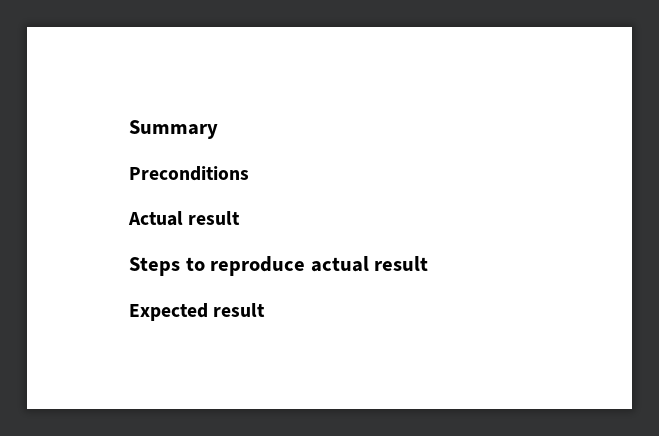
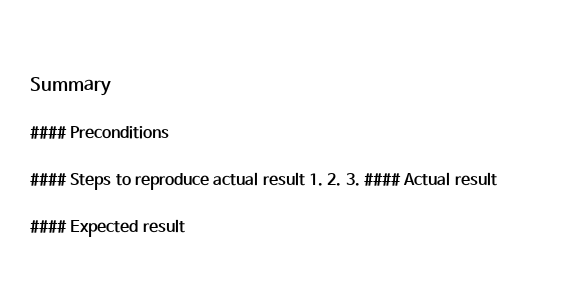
(218, 129) none -> [30,126,67,139] ####
[128,211,241,226] Actual result // -> [30,173,67,186] ####
(429, 263) // -> [308,172,497,186] [30,220,67,233] 1. 2. 3. #### Actual result // ####

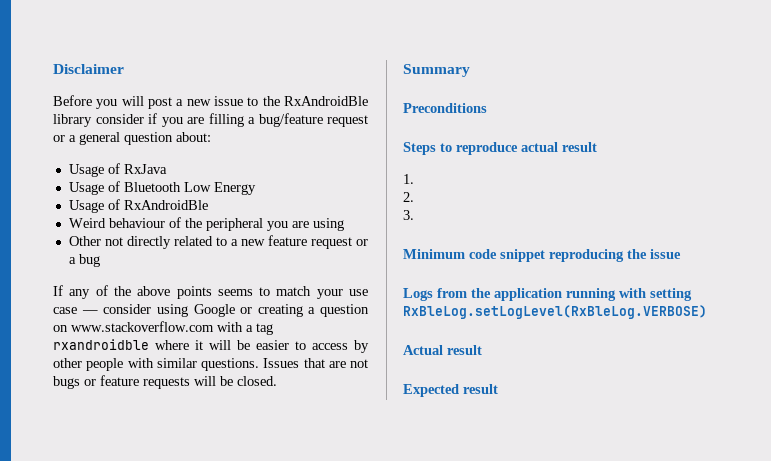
(30, 86) none -> [53,64,124,74] [53,95,368,109] [53,113,368,127] [53,132,211,145] [68,163,167,177] [68,181,256,195] [68,199,208,213] [68,217,344,231] [68,235,368,249] [68,254,100,267] [53,285,369,299] [53,304,369,317] [53,321,273,335] [53,339,369,353] [53,358,368,371] [53,375,277,389] Disclaimer // Before you will post a new issue to the RxAndroidBle library consider if you are filling a bug/feature request or a general question about: // Usage of RxJava // Usage of Bluetooth Low Energy // Usage of RxAndroidBle // Weird behaviour of the peripheral you are using // Other not directly related to a new feature request or a bug // If any of the above points seems to match your use case — consider using Google or creating a question on www.stackoverflow.com with a tag rxandroidble where it will be easier to access by other people with similar questions. Issues that are not bugs or feature requests will be closed. //
[30,126,67,139] #### -> (470, 70) none
[30,173,67,186] #### -> (487, 108) none
(305, 179) none -> (597, 147) //
(323, 179) none -> (414, 179) //
(342, 179) none -> (414, 197) //
[363,173,401,186] #### -> [403,249,681,262] [403,288,692,301] [403,305,707,319] // Minimum code snippet reproducing the issue // Logs from the application running with setting RxBleLog.setLogLevel(RxBleLog.VERBOSE) //
[30,220,67,233] #### -> (482, 350) none

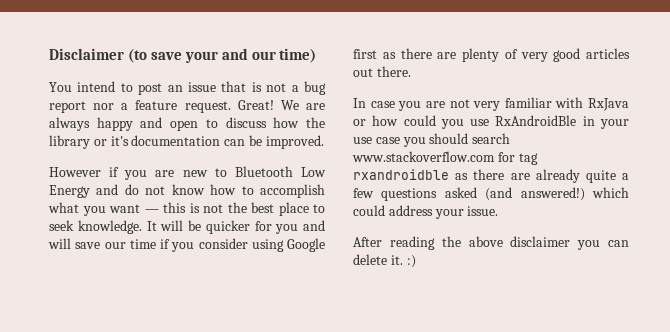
[53,95,368,109] [53,113,368,127] [53,132,211,145] [68,163,167,177] [68,181,256,195] [68,199,208,213] [68,217,344,231] [68,235,368,249] [68,254,100,267] [53,285,369,299] [53,304,369,317] [53,321,273,335] [53,339,369,353] [53,358,368,371] [53,375,277,389] [403,64,470,77] [403,103,487,113] [403,142,597,155] [403,174,414,184] [403,192,414,202] [403,210,414,220] [403,249,681,262] [403,288,692,301] [403,305,707,319] [403,345,482,355] [403,384,498,397] // Before you will post a new issue to the RxAndroidBle library consider if you are filling a bug/feature request or a general question about: // Usage of RxJava // Usage of Bluetooth Low Energy // Usage of RxAndroidBle // Weird behaviour of the peripheral you are using // Other not directly related to a new feature request or a bug // If any of the above points seems to match your use case — consider using Google or creating a question on www.stackoverflow.com with a tag rxandroidble where it will be easier to access by other people with similar questions. Issues that are not bugs or feature requests will be closed. // Summary // Preconditions // Steps to reproduce actual result // 1. // 2. // 3. // Minimum code snippet reproducing the issue // Logs from the application running with setting RxBleLog.setLogLevel(RxBleLog.VERBOSE) // Actual result // Expected result -> [127,48,317,63] [49,81,327,95] [49,100,325,113] [49,117,325,131] [49,135,324,149] [49,166,326,180] [49,184,325,198] [48,202,325,216] [49,220,325,234] [48,238,325,252] [353,48,630,62] [353,66,411,77] [353,97,629,111] [353,115,629,129] [353,133,511,147] [352,151,538,165] [353,169,629,183] [353,187,629,201] [353,205,499,219] [353,236,629,250] [353,254,416,268] (to save your and our time) // You intend to post an issue that is not a bug report nor a feature request. Great! We are always happy and open to discuss how the library or it's documentation can be improved. // However if you are new to Bluetooth Low Energy and do not know how to accomplish what you want — this is not the best place to seek knowledge. It will be quicker for you and will save our time if you consider using Google first as there are plenty of very good articles out there. // In case you are not very familiar with RxJava or how could you use RxAndroidBle in your use case you should search www.stackoverflow.com for tag rxandroidble as there are already quite a few questions asked (and answered!) which could address your issue. // After reading the above disclaimer you can delete it. :)

